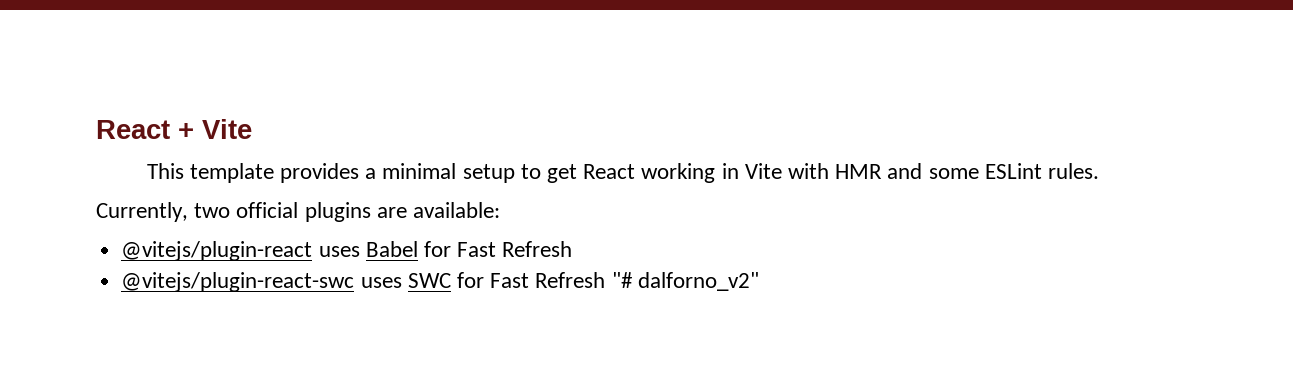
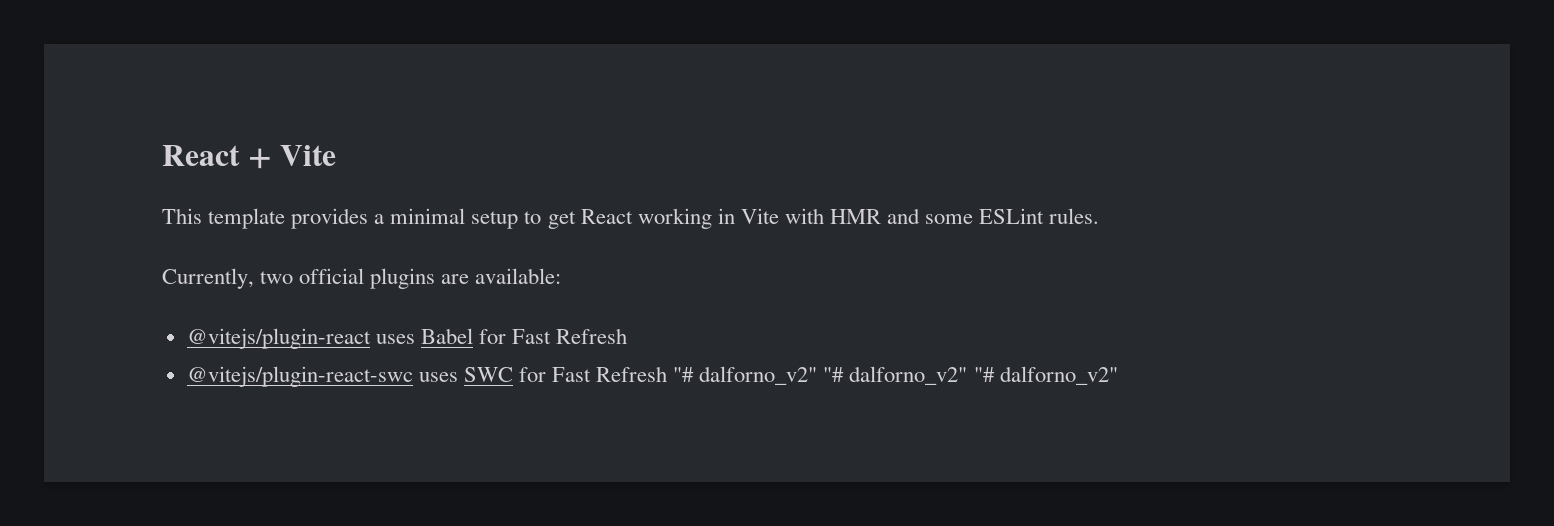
(759, 281) none -> [823,366,1118,385] "# dalforno_v2" "# dalforno_v2"

